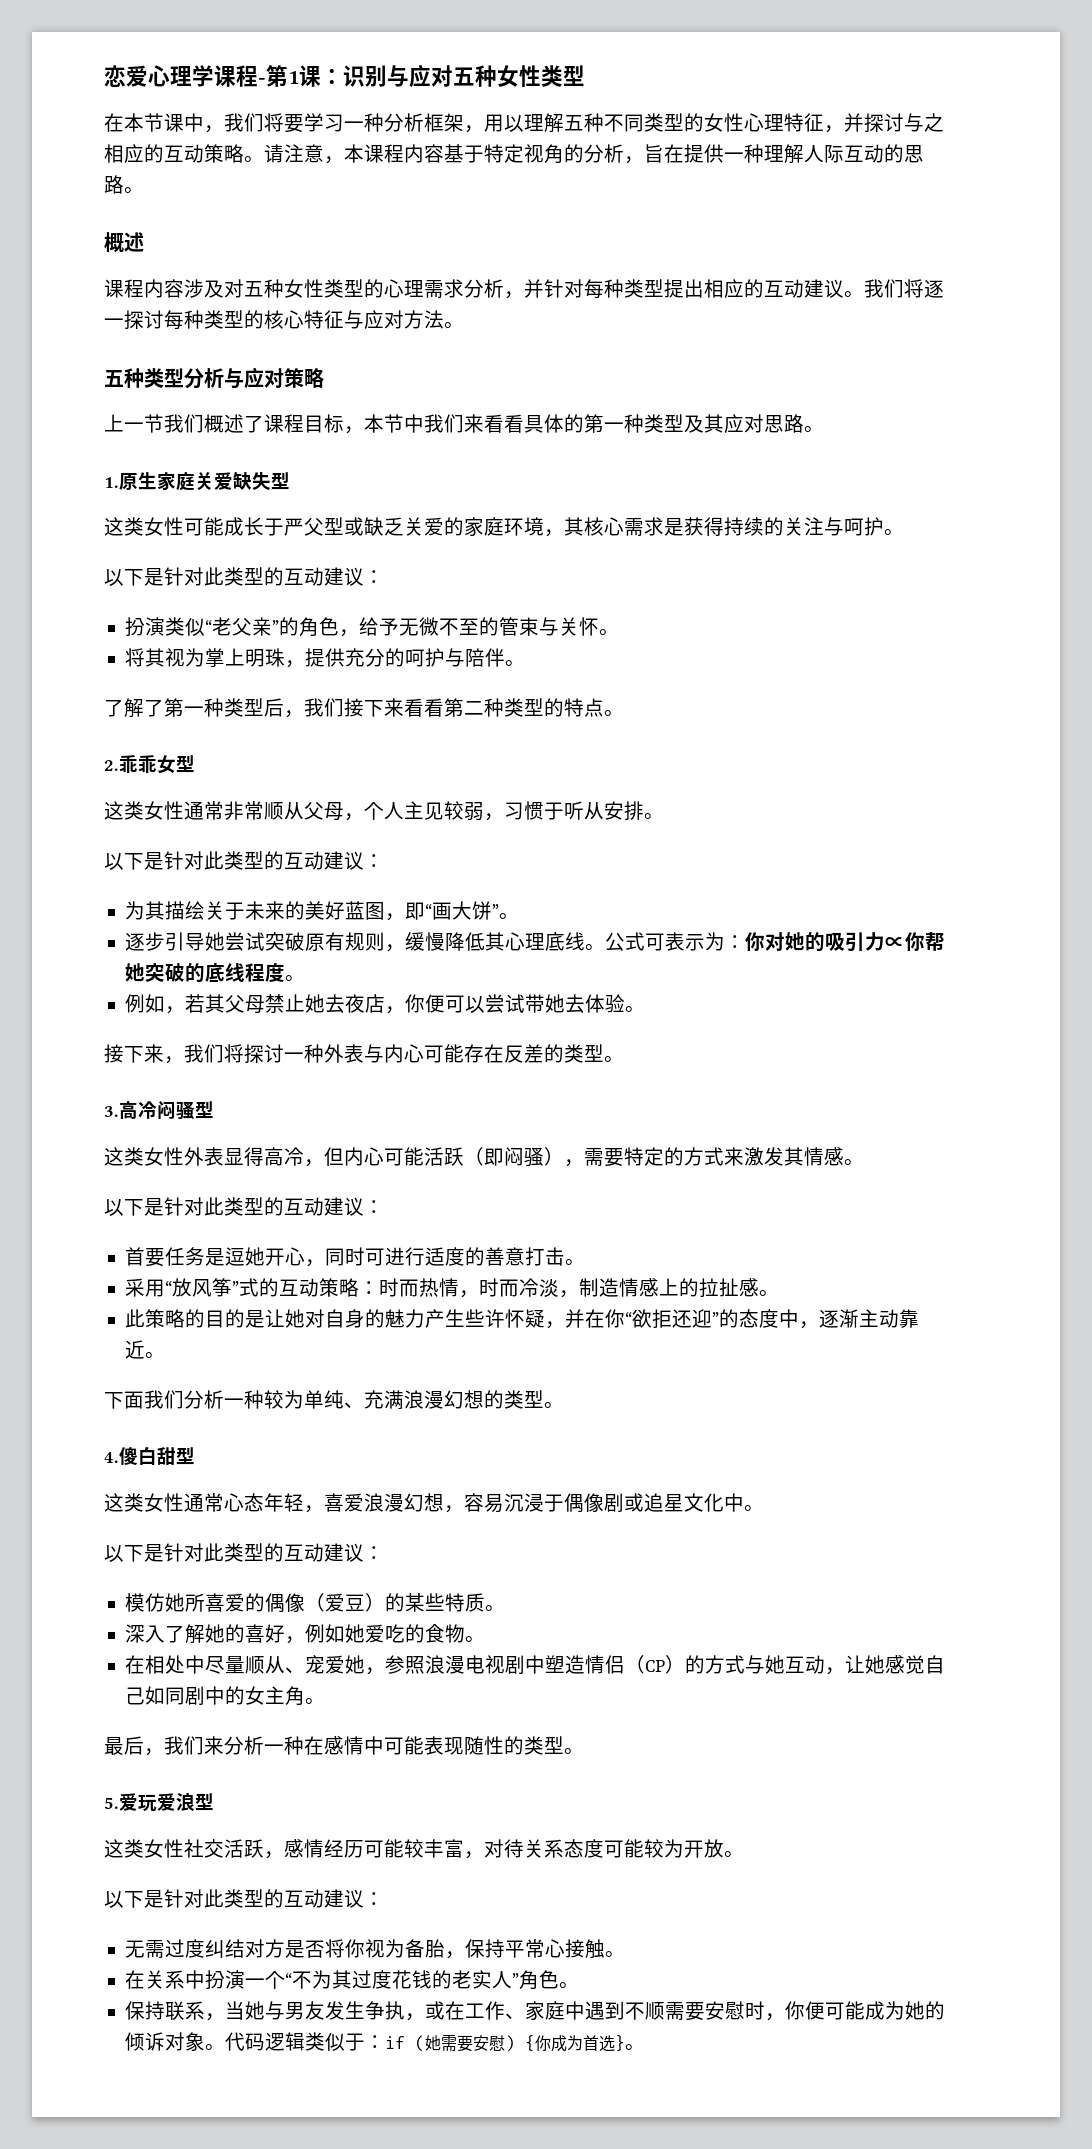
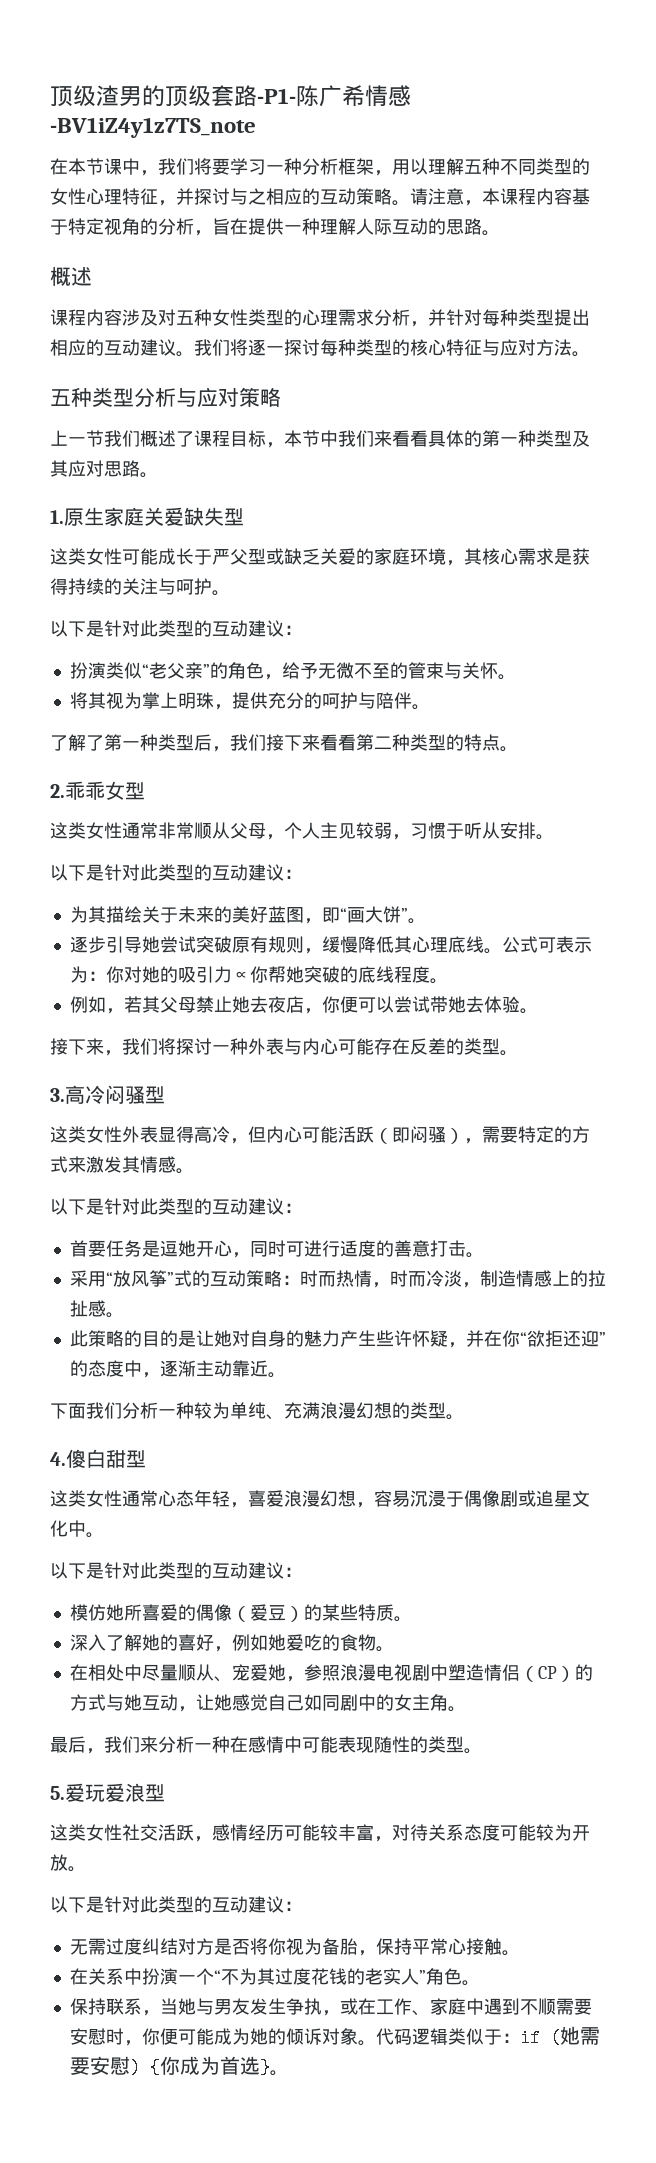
[104,64,585,88] 恋爱心理学课程-第1课：识别与应对五种女性类型 -> [50,85,411,107] [50,117,256,138] 顶级渣男的顶级套路-P1-陈广希情感-BV1iZ4y1z7TS_note

